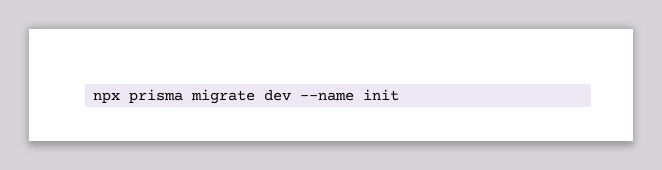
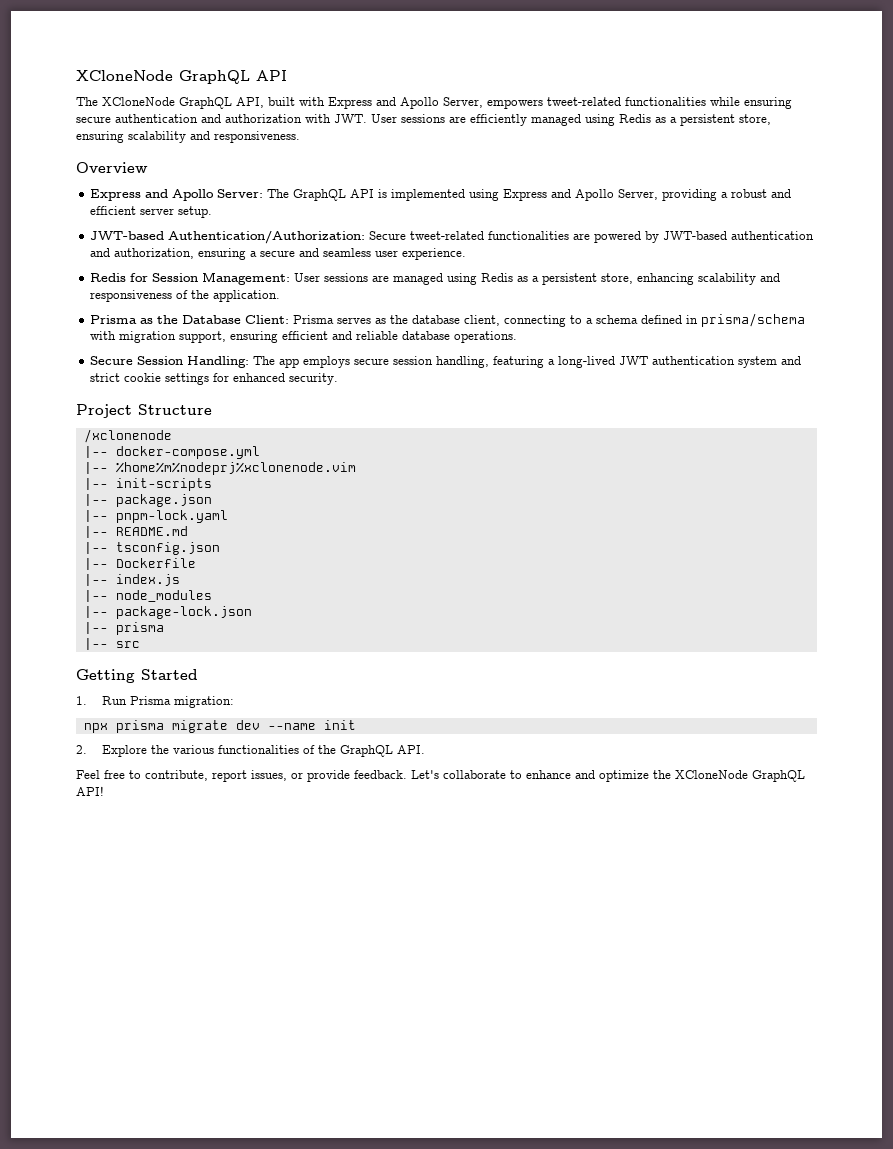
(92, 97) none -> [76,70,287,84] [76,97,792,109] [76,114,771,126] [76,131,300,143] [76,162,148,173] [90,189,792,201] [90,206,213,218] [90,230,815,244] [90,248,467,260] [90,272,781,285] [90,290,281,302] [90,313,806,327] [90,331,518,343] [90,356,802,368] [90,373,339,385] [76,404,212,418] [83,429,172,443] [83,446,260,459] [83,462,356,475] [83,478,212,491] [83,494,212,507] [83,510,228,523] [83,526,188,538] [83,542,220,555] [83,558,196,570] [83,574,180,586] [83,590,212,602] [83,606,252,619] [83,622,164,635] [83,638,140,650] [76,669,198,683] [76,696,234,708] XCloneNode GraphQL API // The XCloneNode GraphQL API, built with Express and Apollo Server, empowers tweet-related functionalities while ensuring secure authentication and authorization with JWT. User sessions are efficiently managed using Redis as a persistent store, ensuring scalability and responsiveness. // Overview // Express and Apollo Server: The GraphQL API is implemented using Express and Apollo Server, providing a robust and efficient server setup. // JWT-based Authentication/Authorization: Secure tweet-related functionalities are powered by JWT-based authentication and authorization, ensuring a secure and seamless user experience. // Redis for Session Management: User sessions are managed using Redis as a persistent store, enhancing scalability and responsiveness of the application. // Prisma as the Database Client: Prisma serves as the database client, connecting to a schema defined in prisma/schema with migration support, ensuring efficient and reliable database operations. // Secure Session Handling: The app employs secure session handling, featuring a long-lived JWT authentication system and strict cookie settings for enhanced security. // Project Structure // /xclonenode // |-- docker-compose.yml // |-- %home%m%nodeprj%xclonenode.vim // |-- init-scripts // |-- package.json // |-- pnpm-lock.yaml // |-- README.md // |-- tsconfig.json // |-- Dockerfile // |-- index.js // |-- node_modules // |-- package-lock.json // |-- prisma // |-- src // Getting Started // 1. Run Prisma migration: //
(399, 95) none -> [76,745,425,757] [76,770,805,782] [76,786,104,796] // 2. Explore the various functionalities of the GraphQL API. // Feel free to contribute, report issues, or provide feedback. Let's collaborate to enhance and optimize the XCloneNode GraphQL API!

